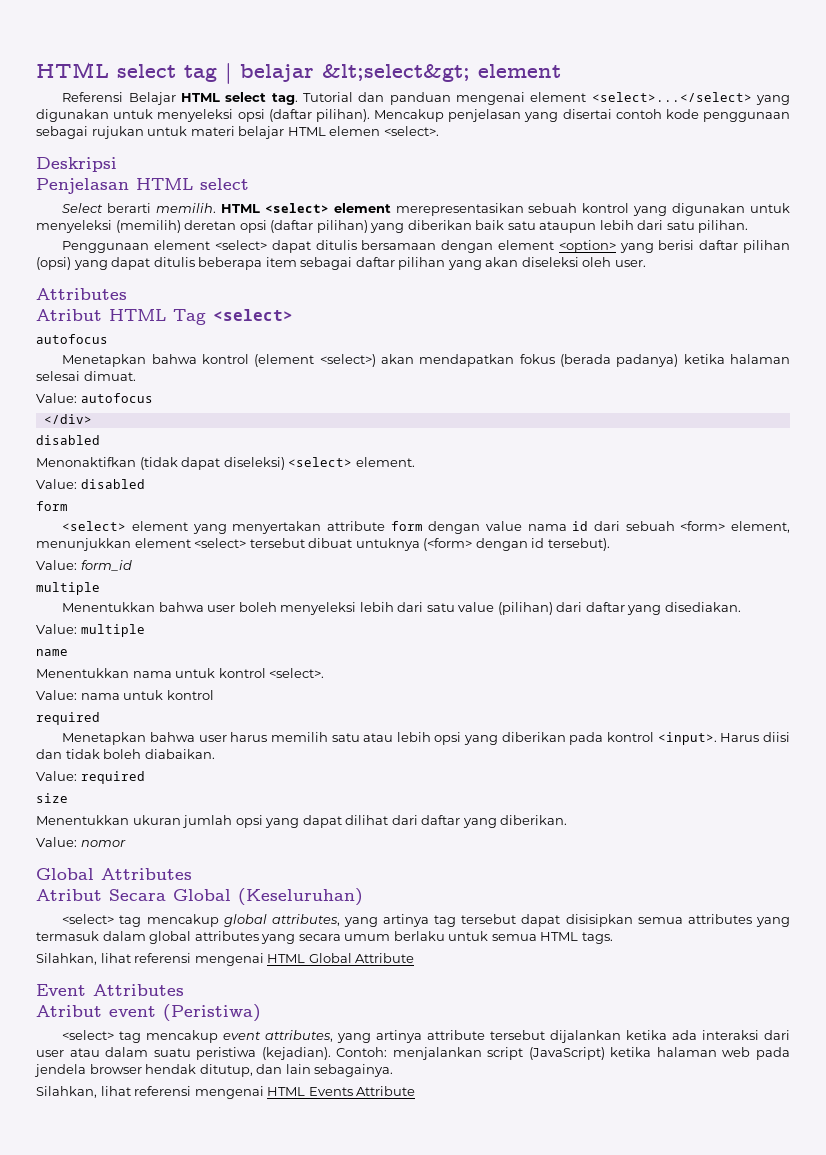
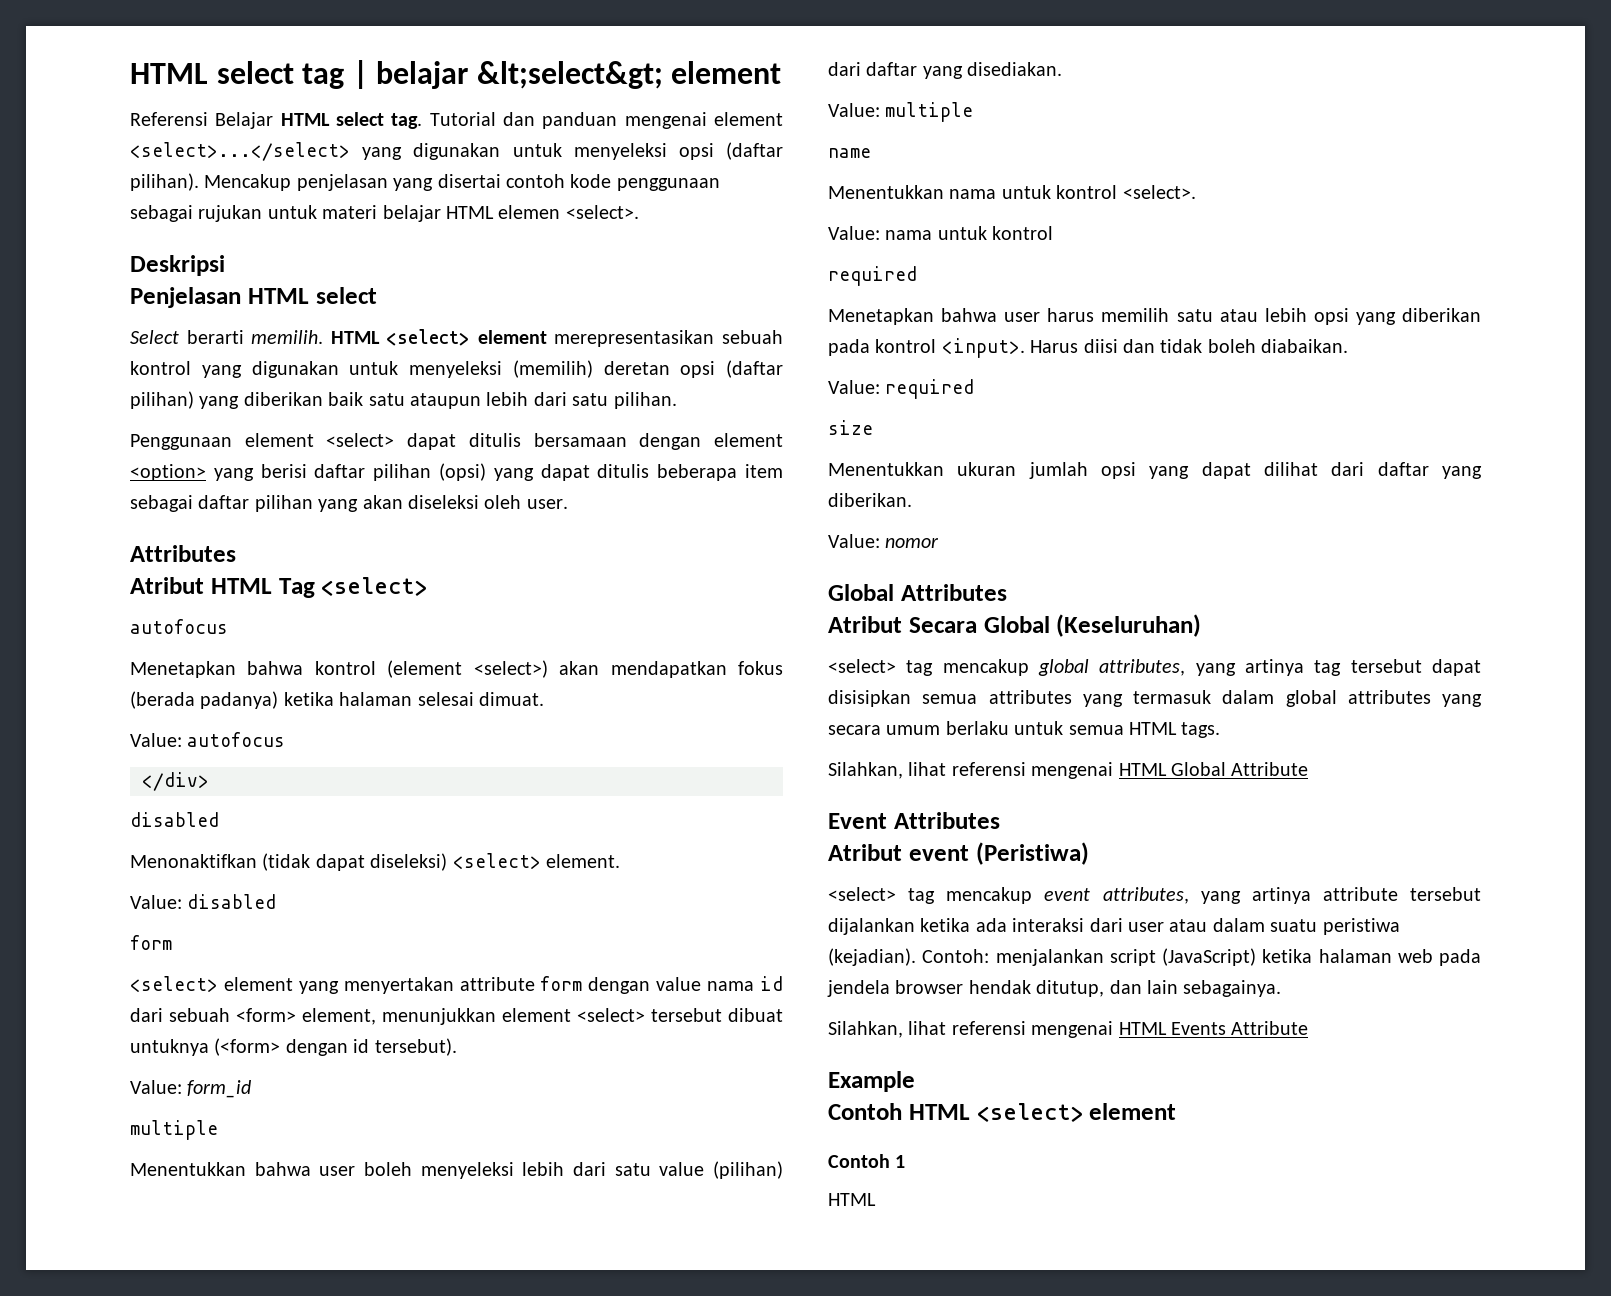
(416, 1091) none -> [828,1071,915,1092] [828,1103,1177,1122] [828,1154,906,1168] [828,1193,876,1206] // Example // Contoh HTML <select> element // Contoh 1 // HTML

